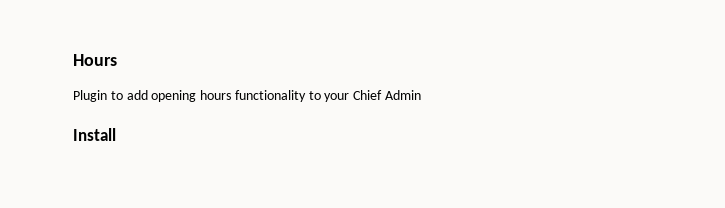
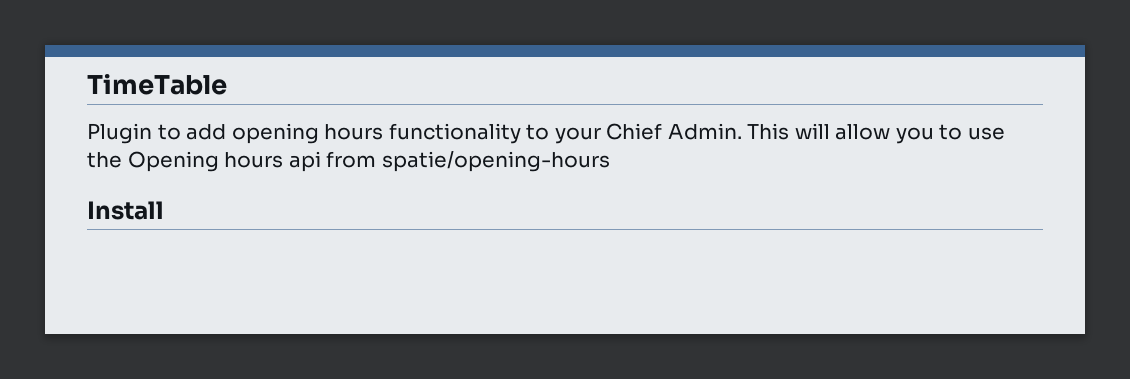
[73,54,117,66] Hours -> [87,74,227,95] TimeTable
[385,90,422,100] Admin -> [667,123,1006,144] [87,151,610,172] Admin. This will allow you to use the Opening hours api from spatie/opening-hours

